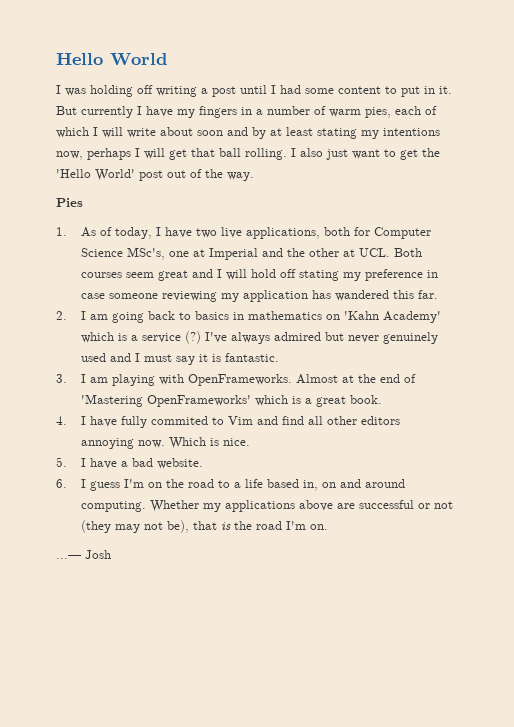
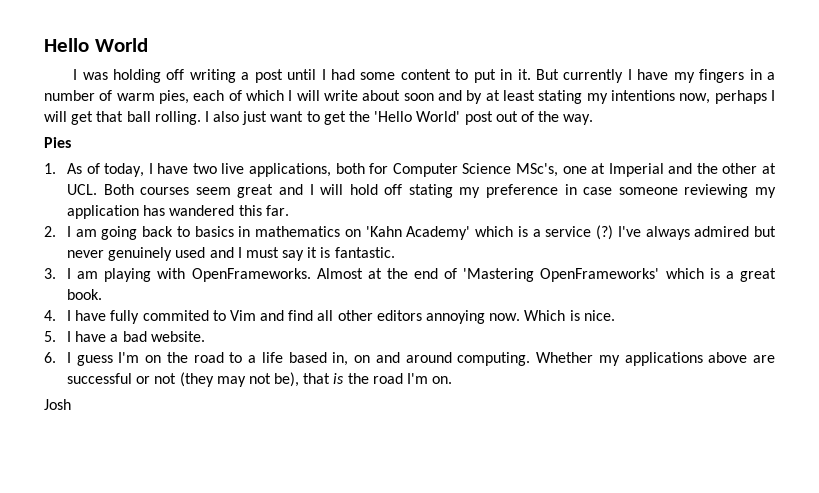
[56,555,81,559] ...— -> (453, 380) none

